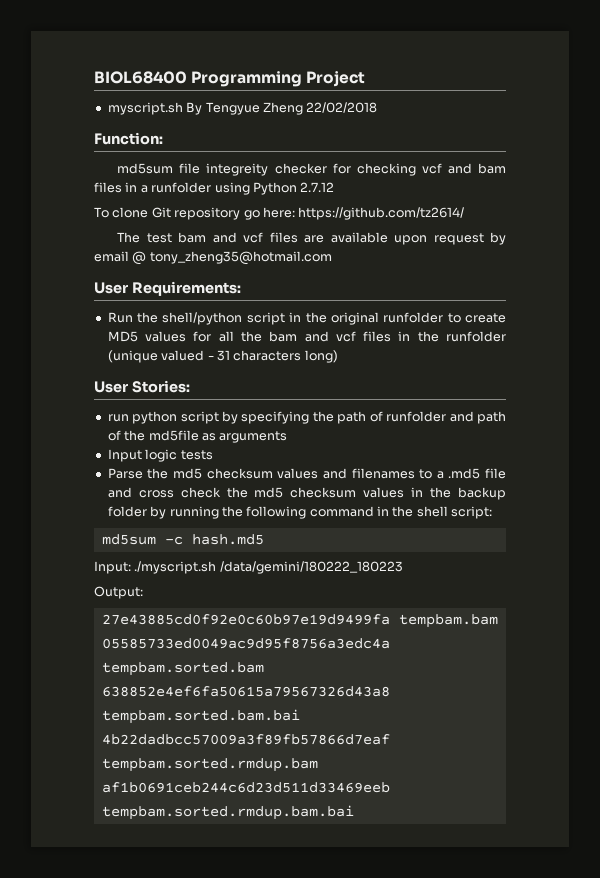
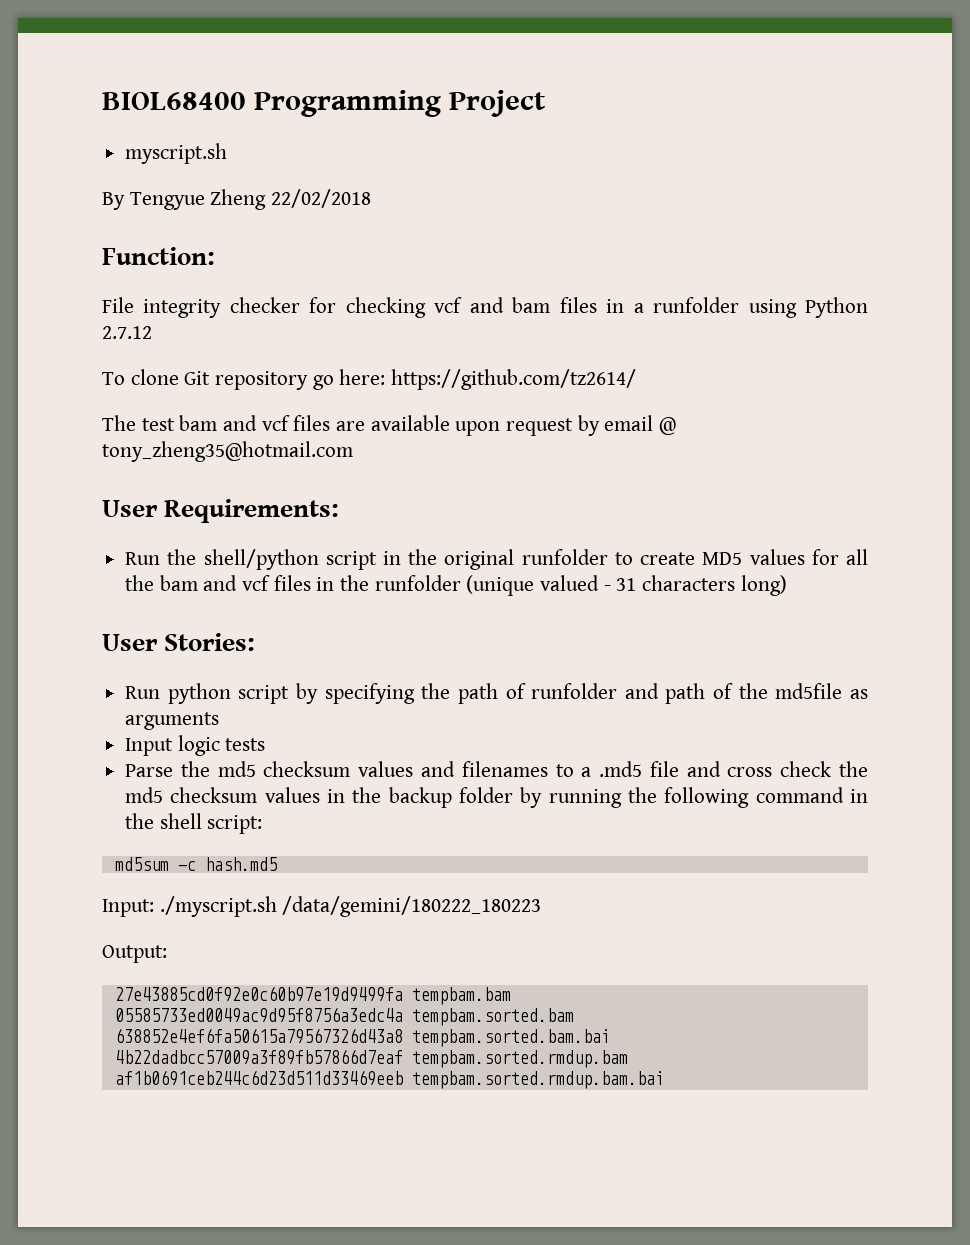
(183, 108) none -> (228, 153) //
[117,163,269,176] md5sum file integreity -> [102,297,222,318] File integrity
[107,414,129,422] run -> [125,686,161,699] Run

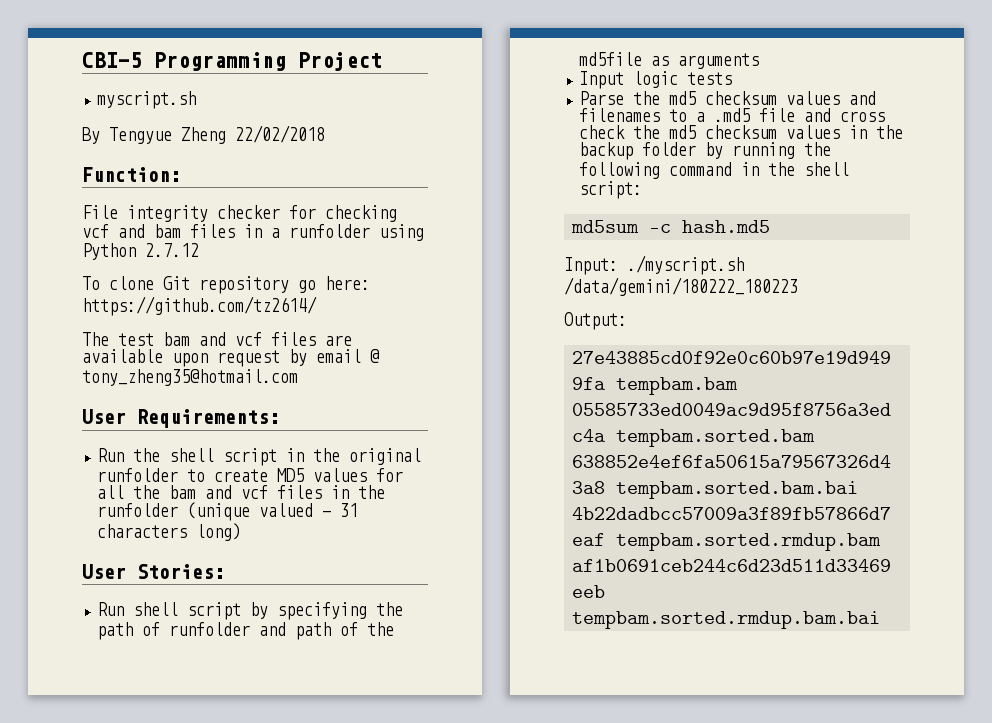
[102,92,246,110] BIOL68400 -> [82,52,142,68] CBI-5
[203,549,319,570] shell/python -> [169,448,215,462] shell
[167,683,231,704] python -> [133,602,179,616] shell

